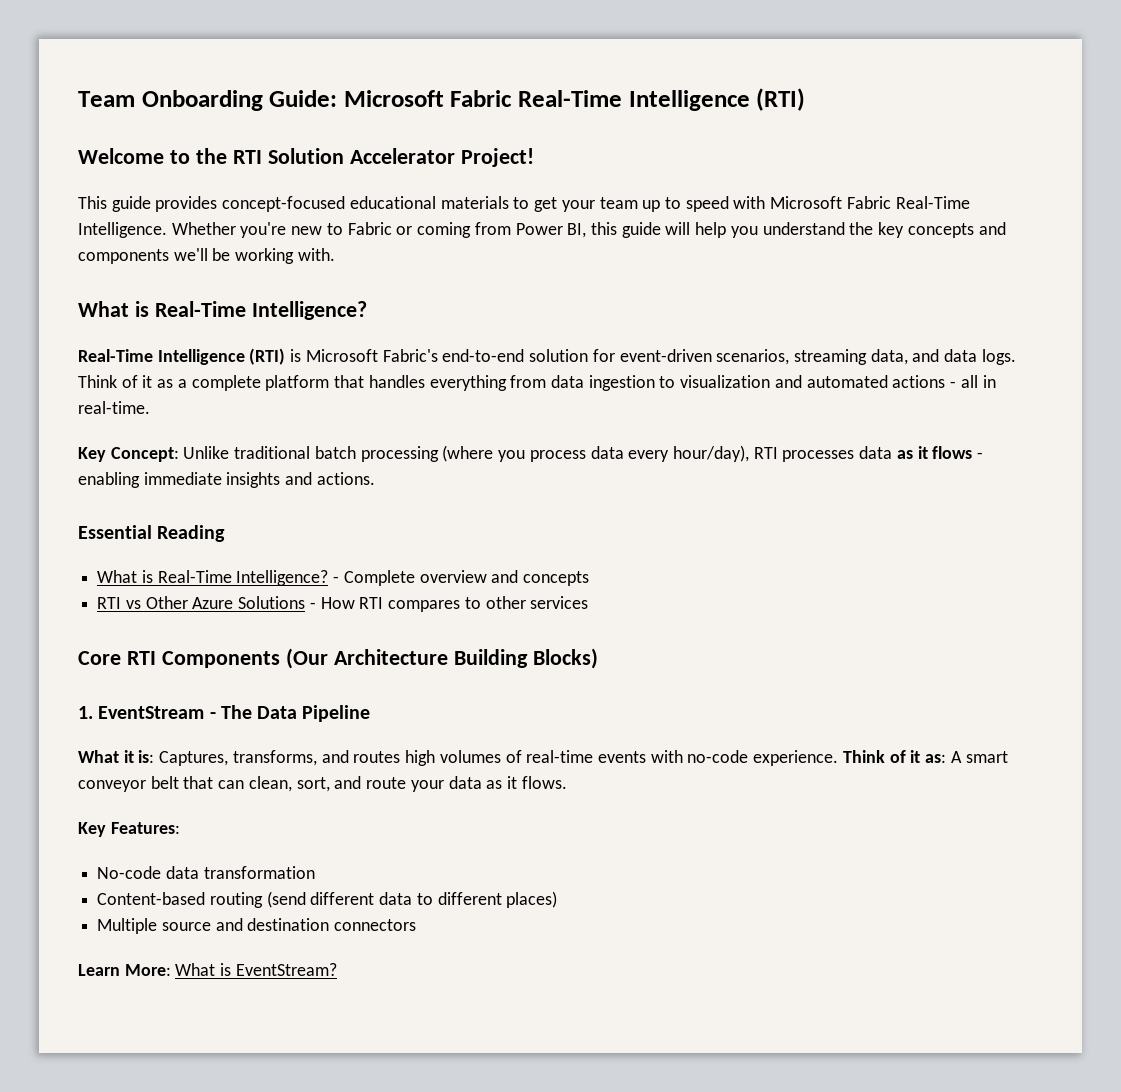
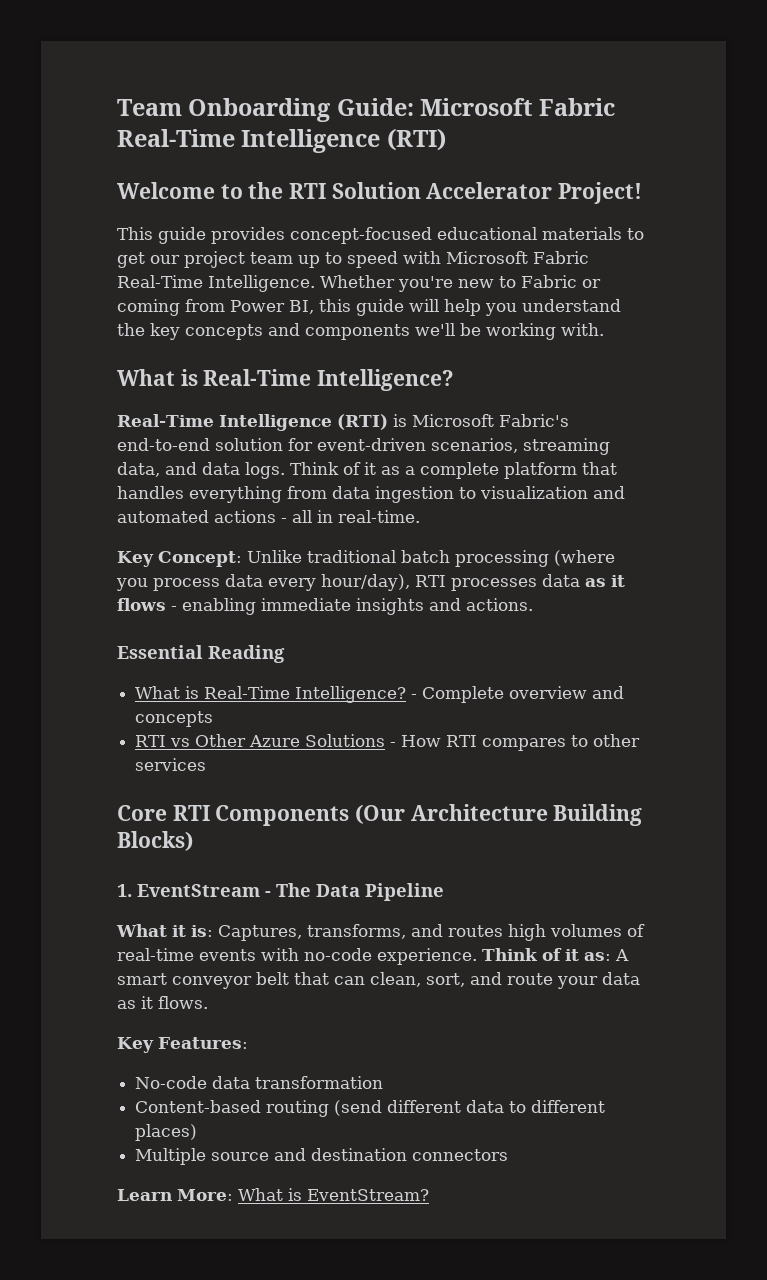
[561,200,595,212] your -> [150,251,245,268] our project

